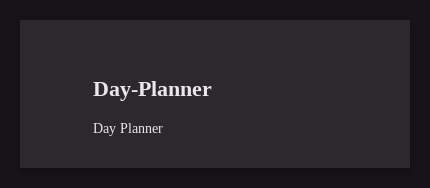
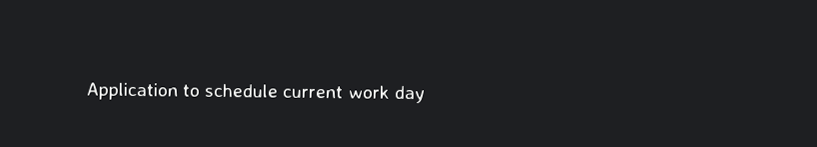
[93,81,212,101] [93,123,163,136] Day-Planner // Day Planner -> [86,82,425,104] Application to schedule current work day

